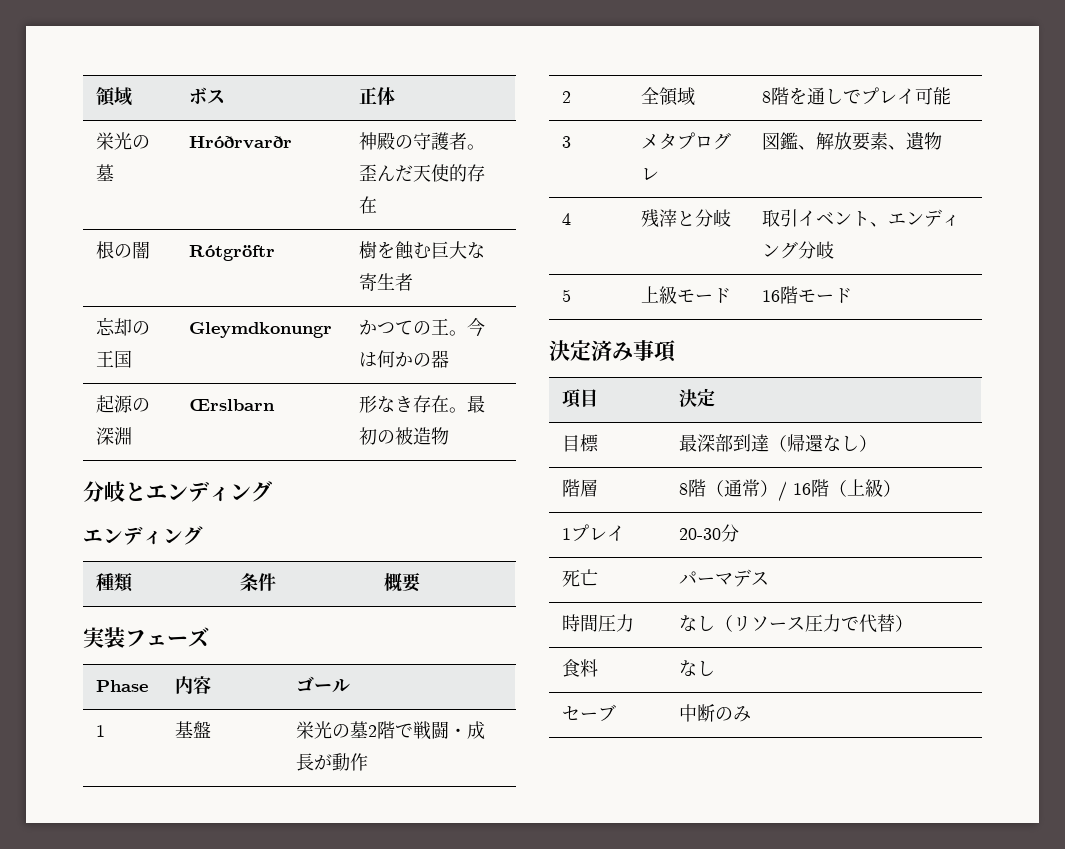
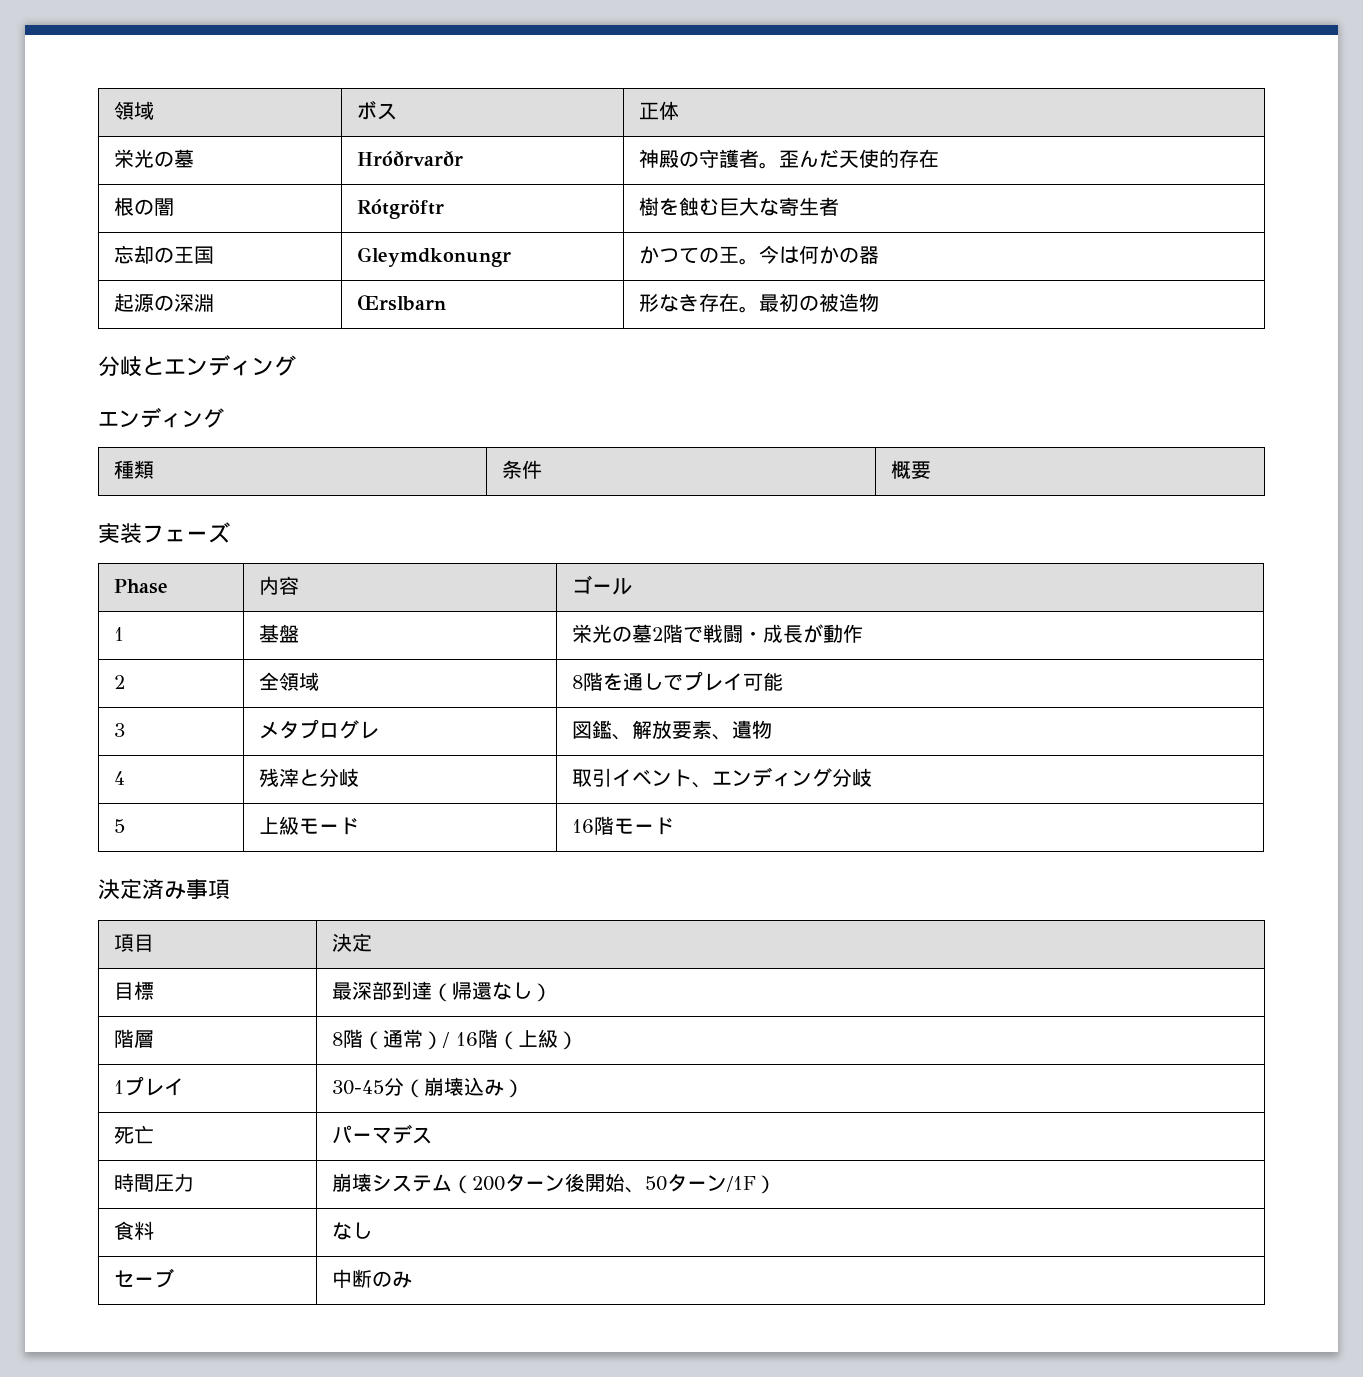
[679,524,740,542] 20-30分 -> [331,1077,524,1098] 30-45分（崩壊込み）
[679,614,896,633] なし（リソース圧力で代替 -> [331,1173,756,1194] 崩壊システム（200ターン後開始、50ターン/1F

